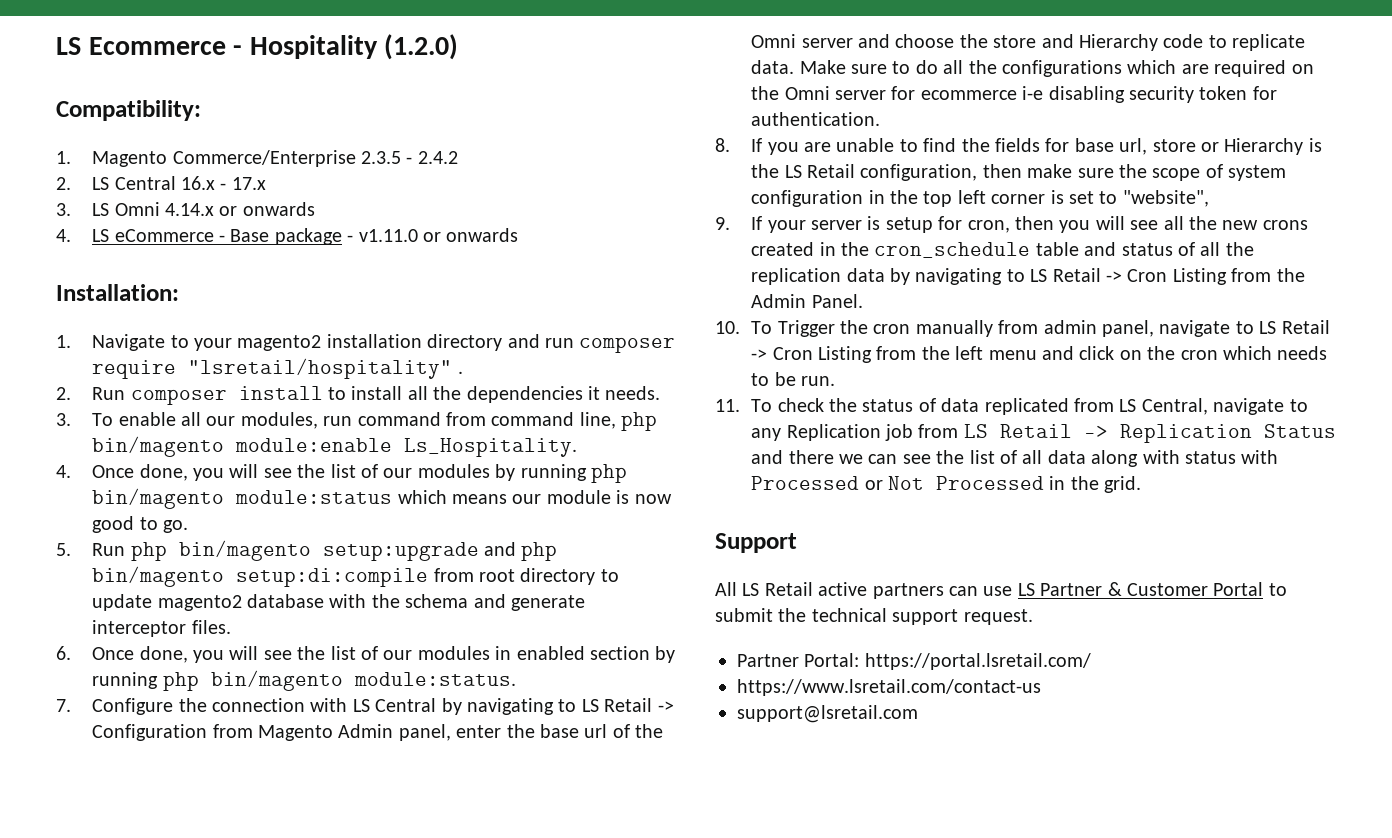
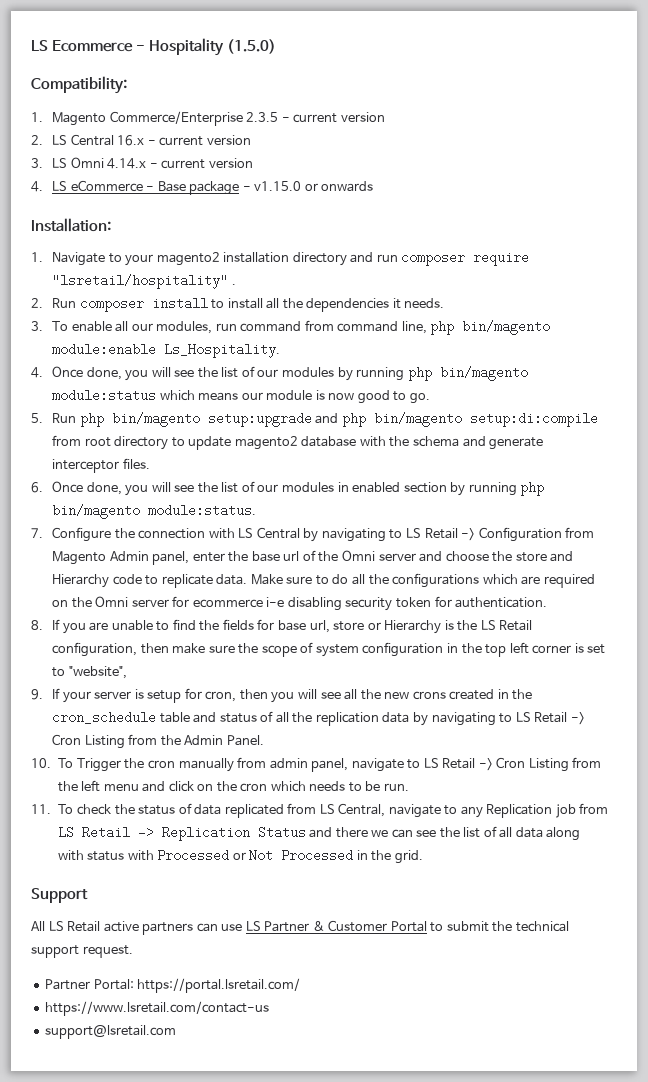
[384,34,459,60] (1.2.0) -> [227,39,277,54] (1.5.0)
[417,151,458,164] 2.4.2 -> [293,112,385,123] current version
[231,177,266,190] 17.x -> [159,135,251,146] current version
[219,202,315,216] or onwards -> [149,158,253,169] - current version
[358,229,418,242] v1.11.0 -> [254,181,302,191] v1.15.0

